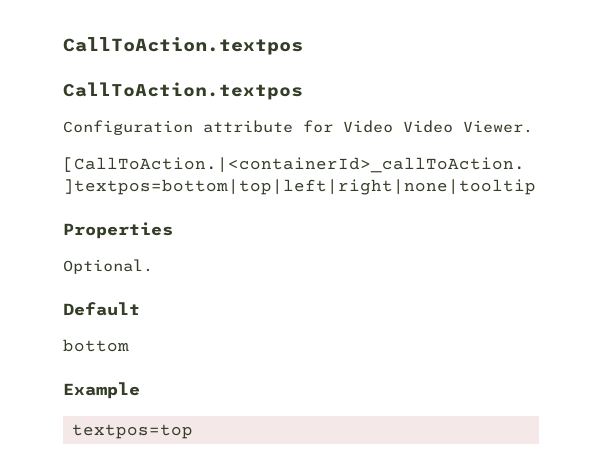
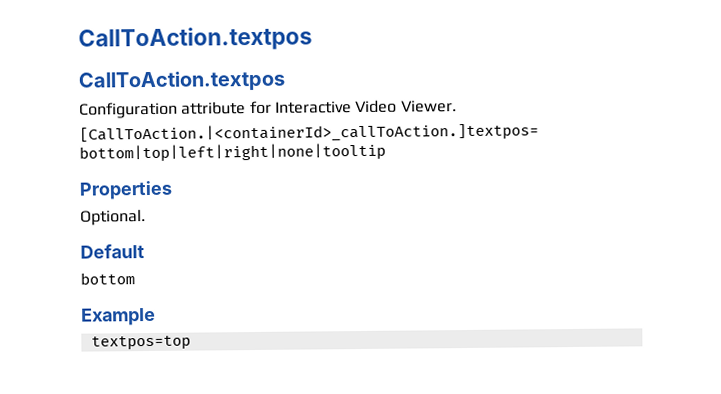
[343,120,393,133] Video -> [274,101,352,114] Interactive

